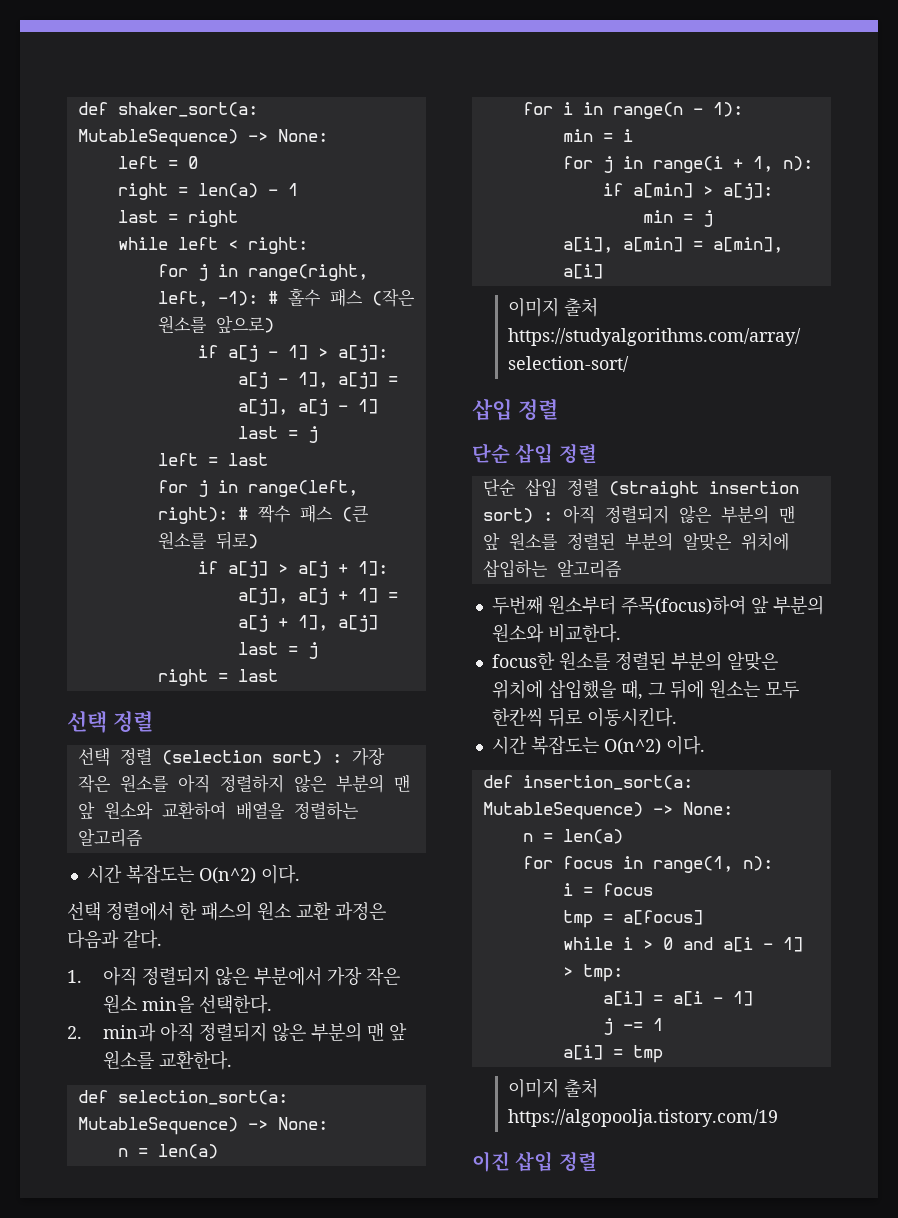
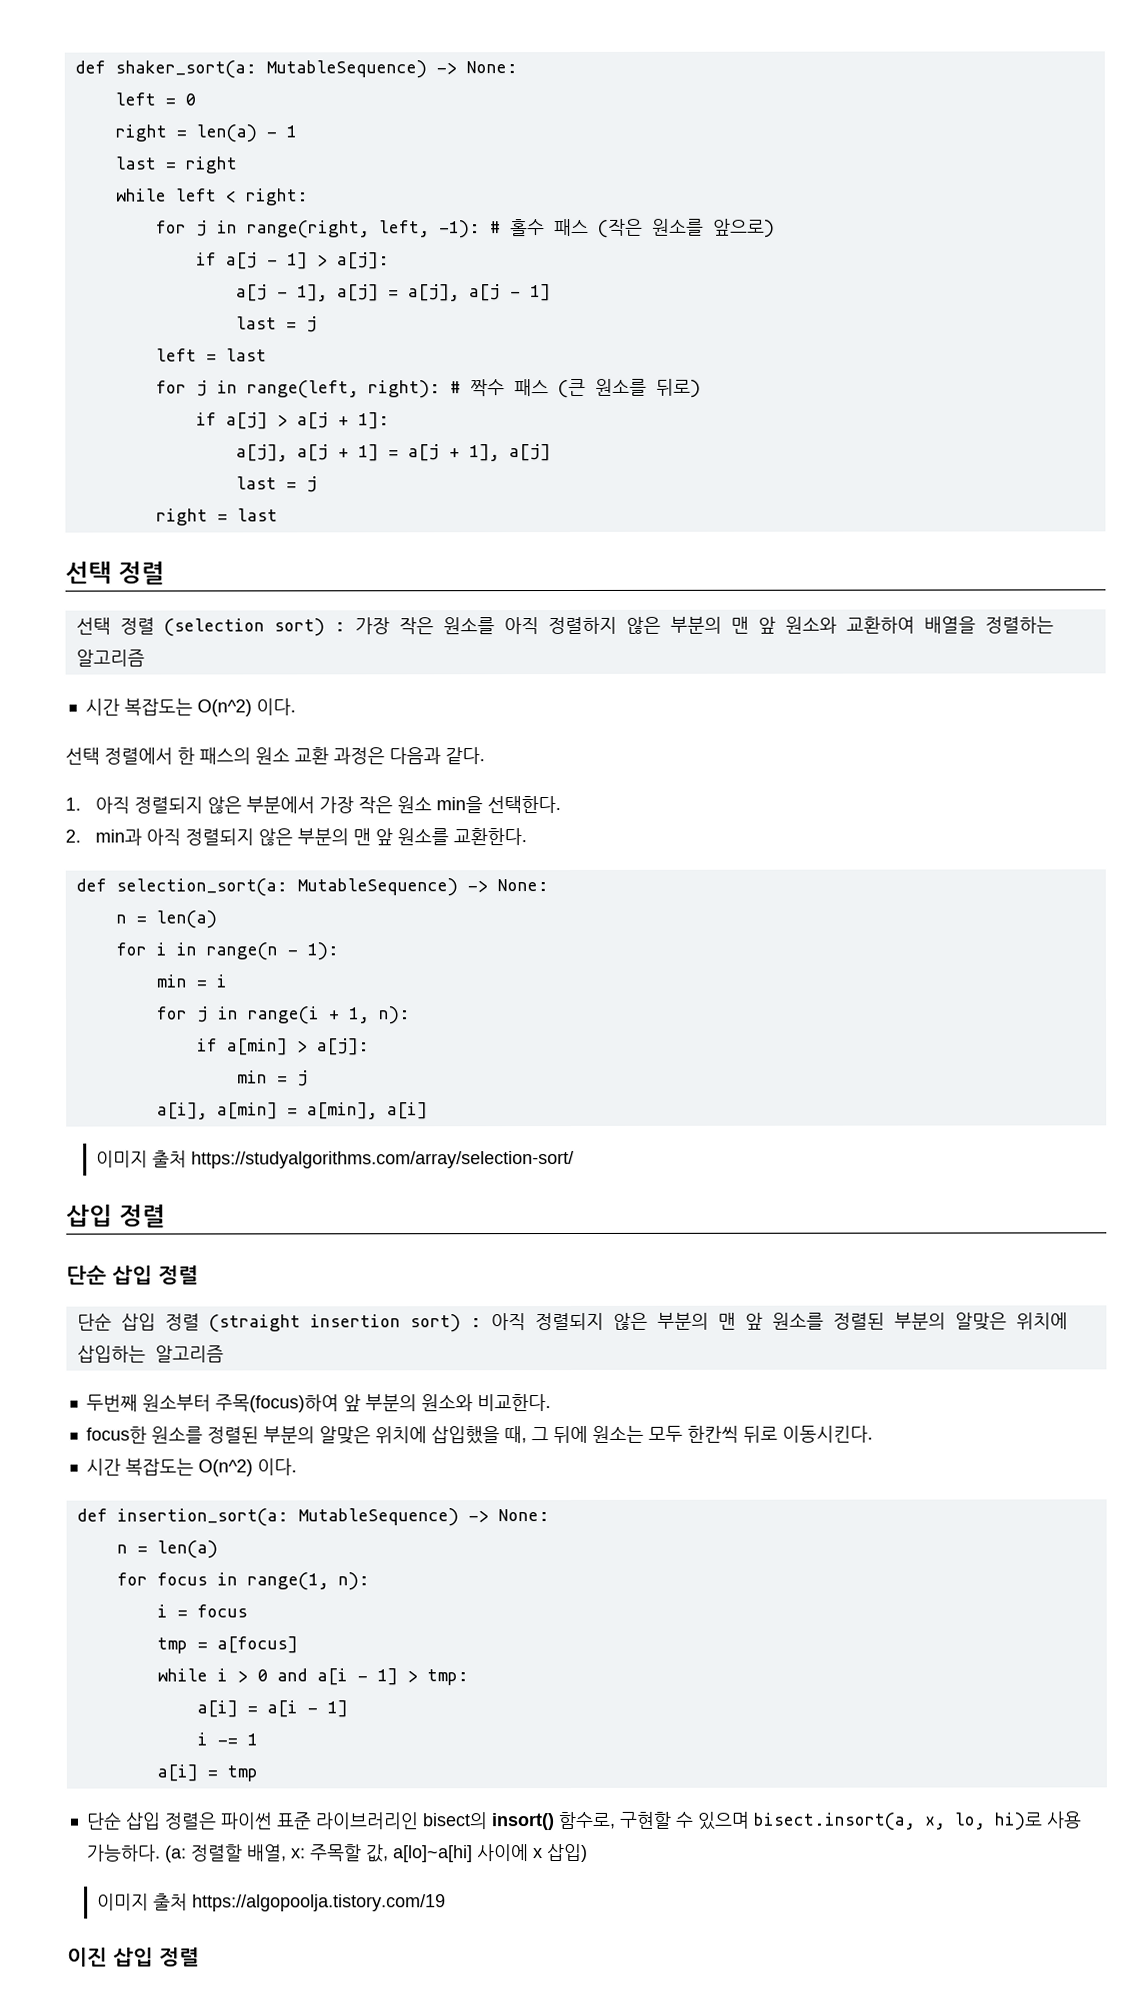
[602,1018,613,1035] j -> [196,1732,208,1746] i
(663, 1054) none -> [85,1811,1082,1831] [86,1843,588,1863] // 단순 삽입 정렬은 파이썬 표준 라이브러리인 bisect의 insort() 함수로, 구현할 수 있으며 bisect.insort(a, x, lo, hi)로 사용 가능하다. (a: 정렬할 배열, x: 주목할 값, a[lo]~a[hi] 사이에 x 삽입)

